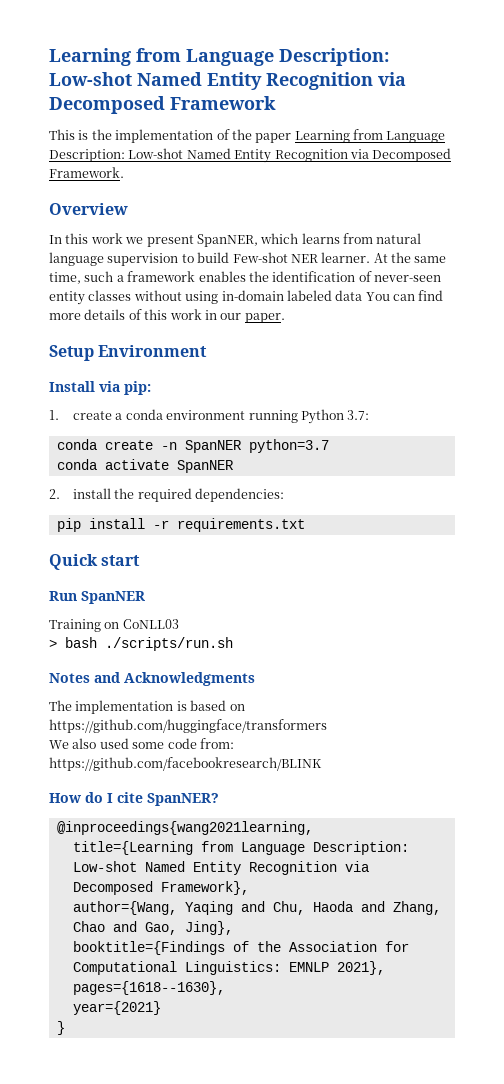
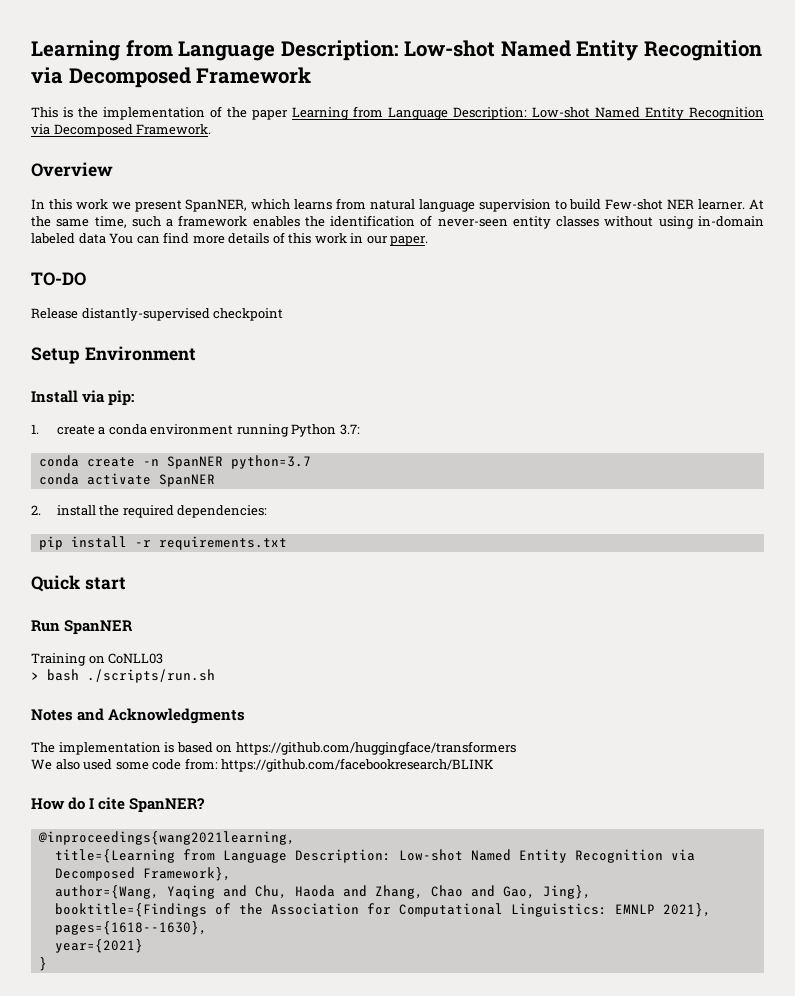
(285, 318) none -> [31,272,86,286] [31,308,284,321] // TO-DO // Release distantly-supervised checkpoint

